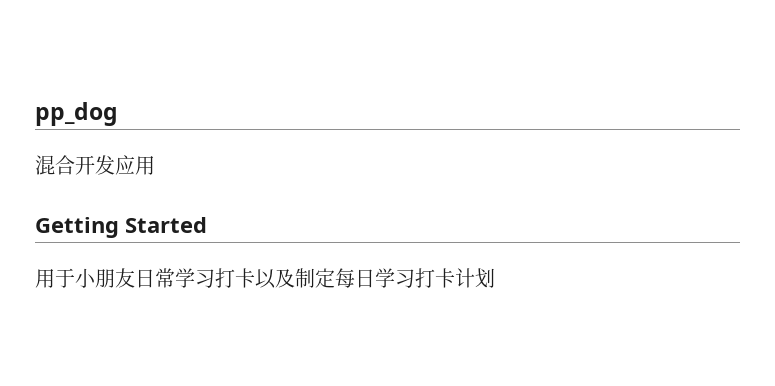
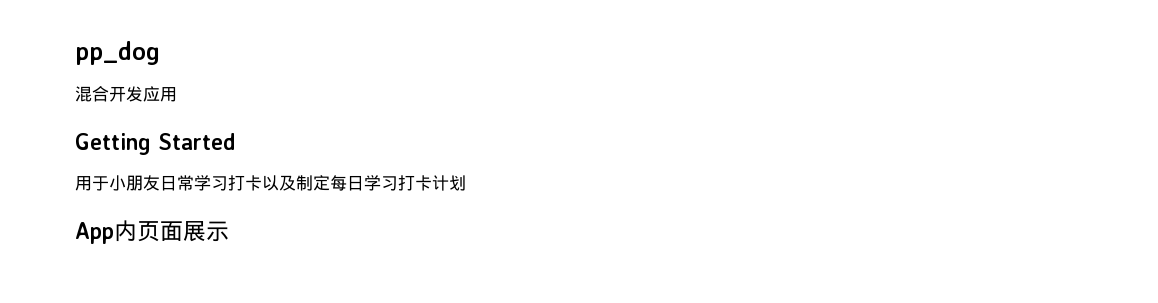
(495, 278) none -> [75,220,229,244] // App内页面展示

